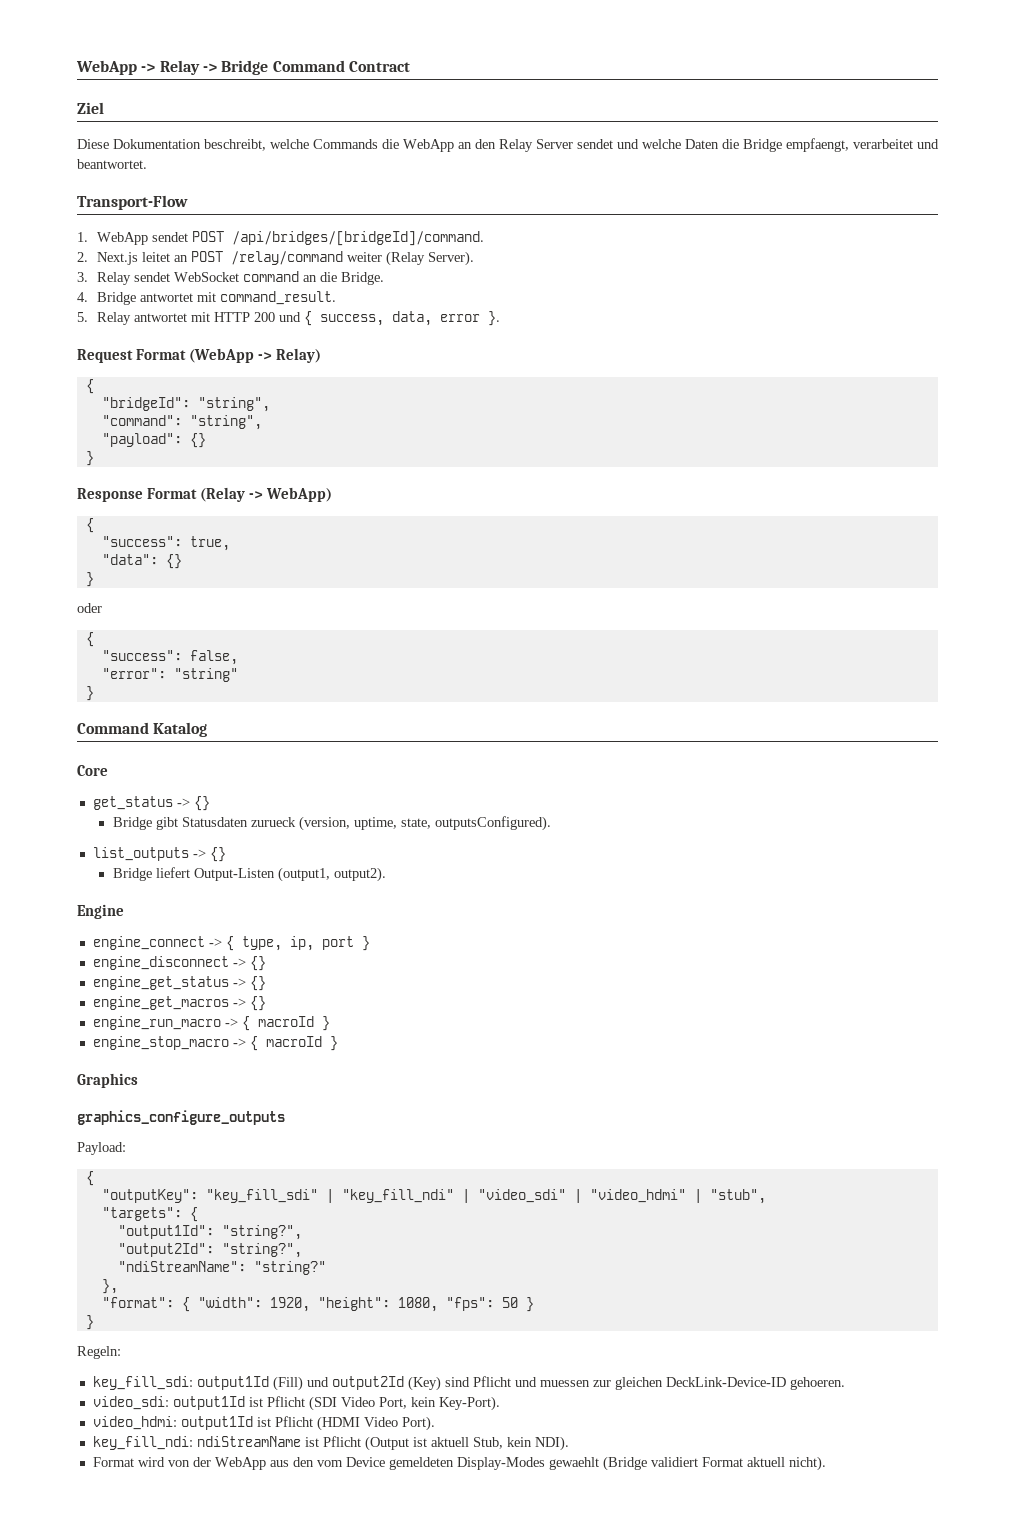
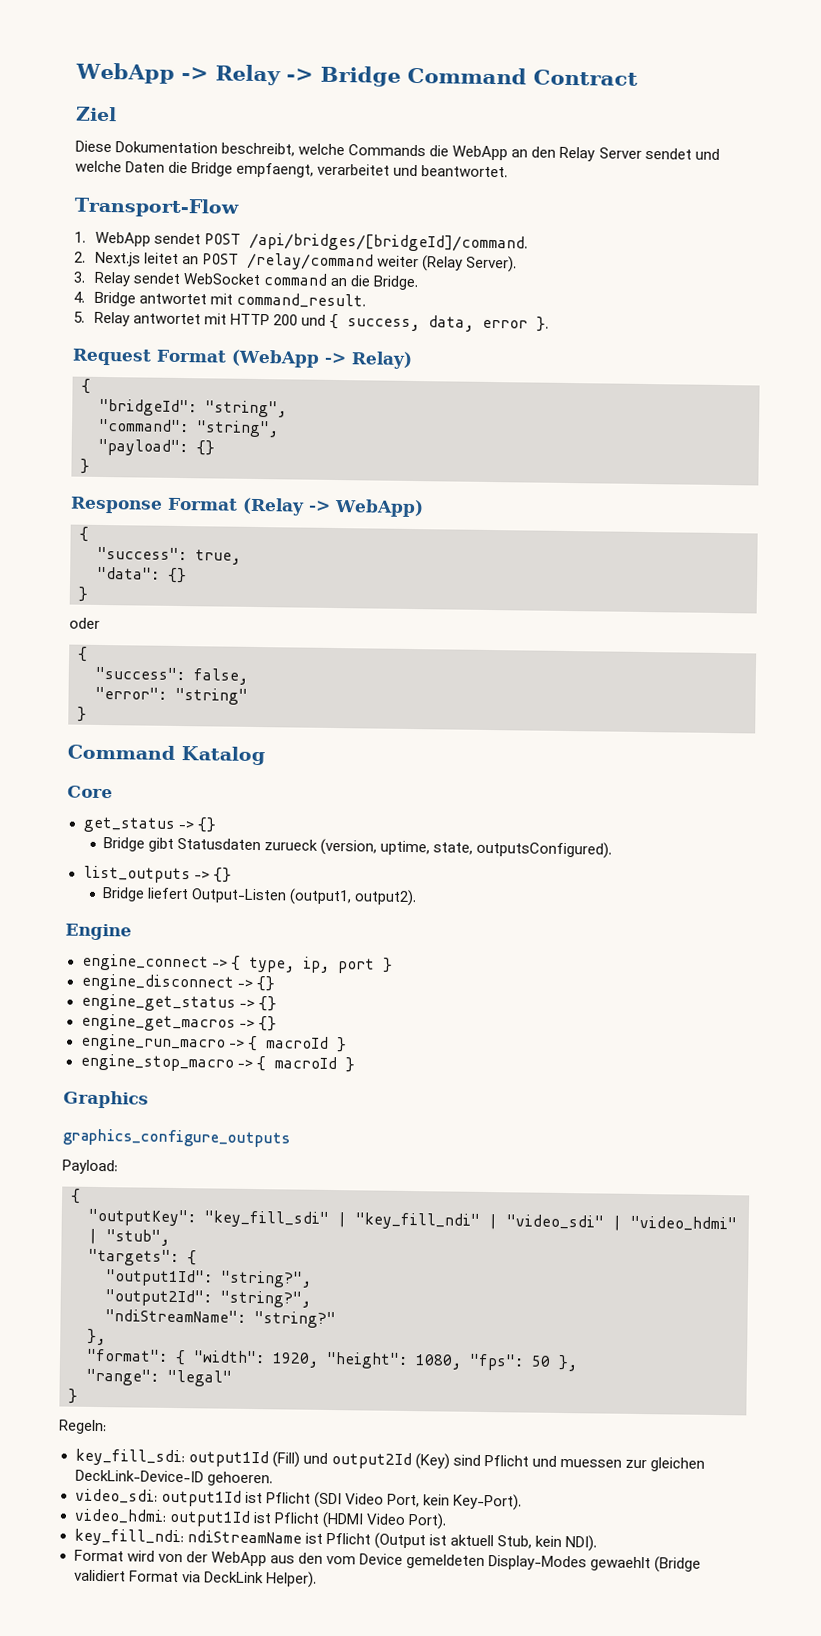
[525,1297,534,1312] } -> [558,1354,578,1372] [86,1368,232,1387] }, // "range": "legal"
[746,1456,826,1471] aktuell nicht). -> [181,1571,317,1588] via DeckLink Helper).

